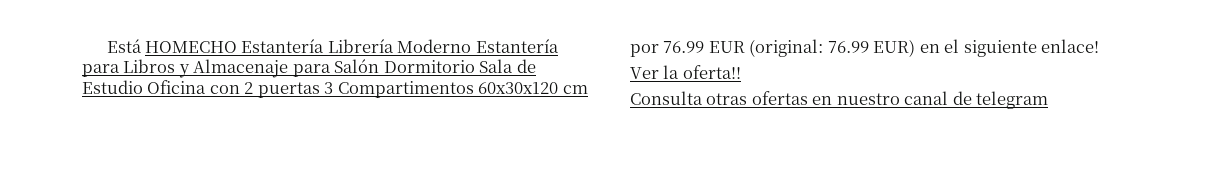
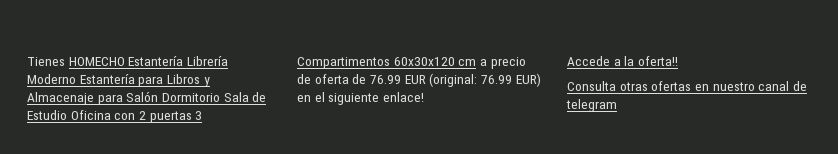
[106,39,142,53] Está -> [27,57,65,66] Tienes
[630,44,659,57] por -> [479,57,526,69] [297,74,367,84] a precio de oferta de
[630,67,659,79] Ver -> [567,56,621,66] Accede a

